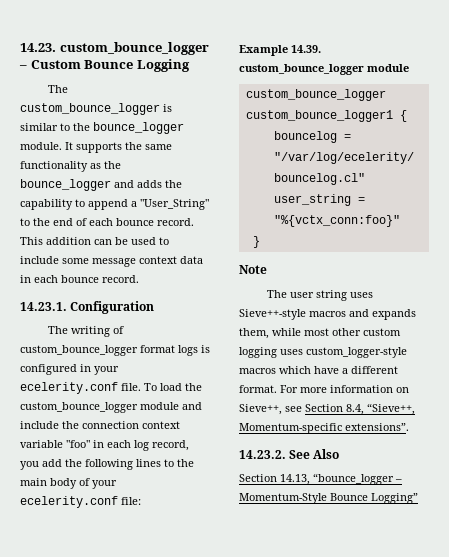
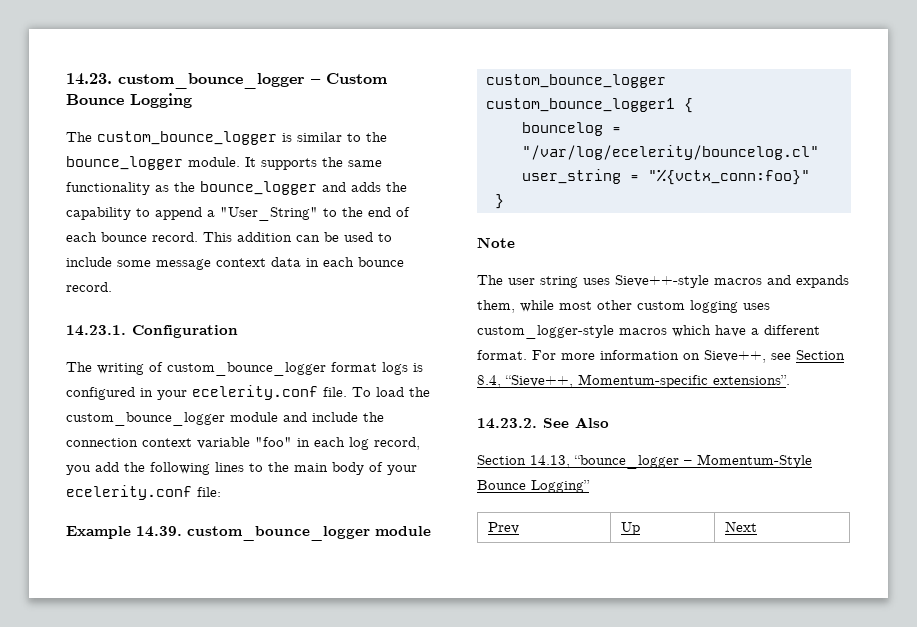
(418, 498) none -> [488,522,520,534] [621,522,641,535] [725,521,758,532] // Prev | Up | Next

